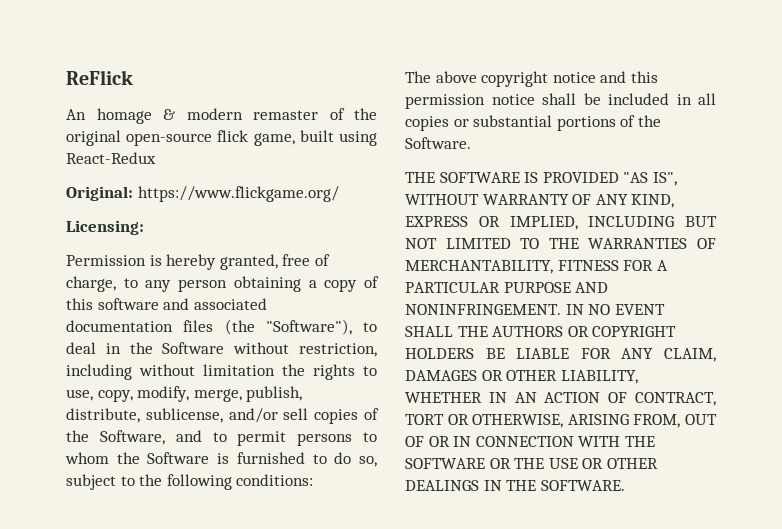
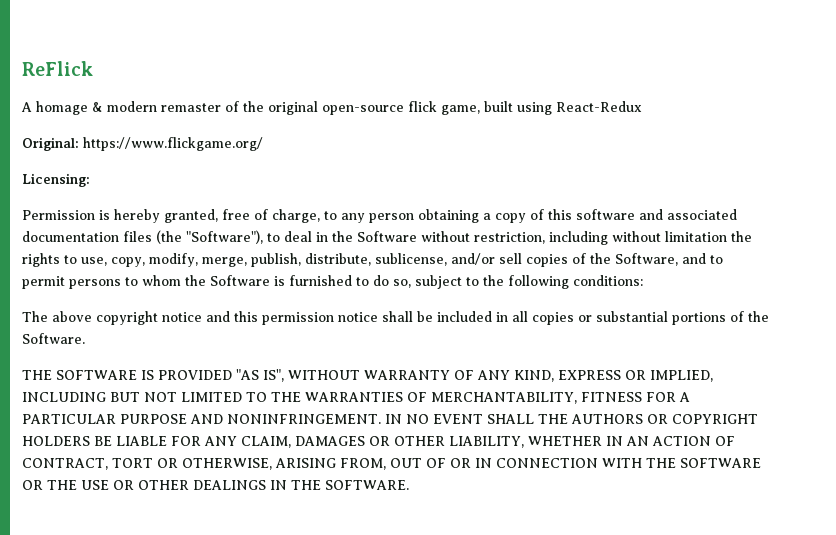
[66,109,86,120] An -> [21,102,32,112] A

